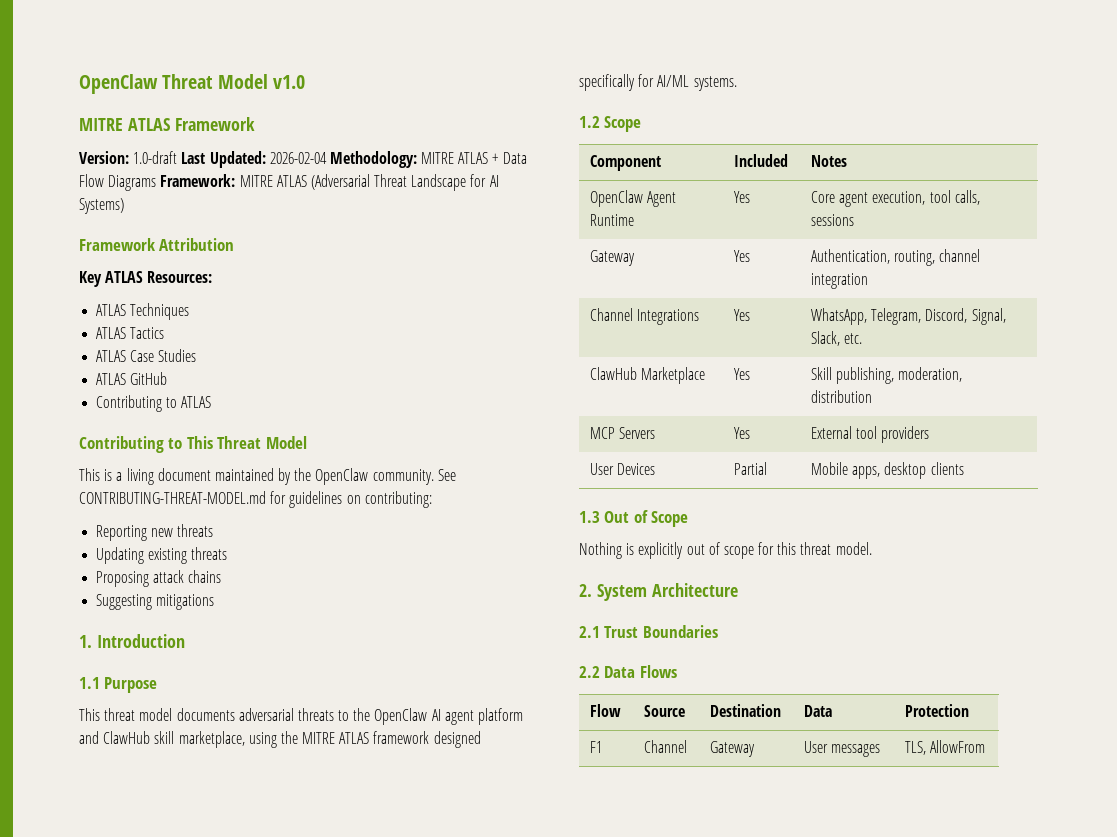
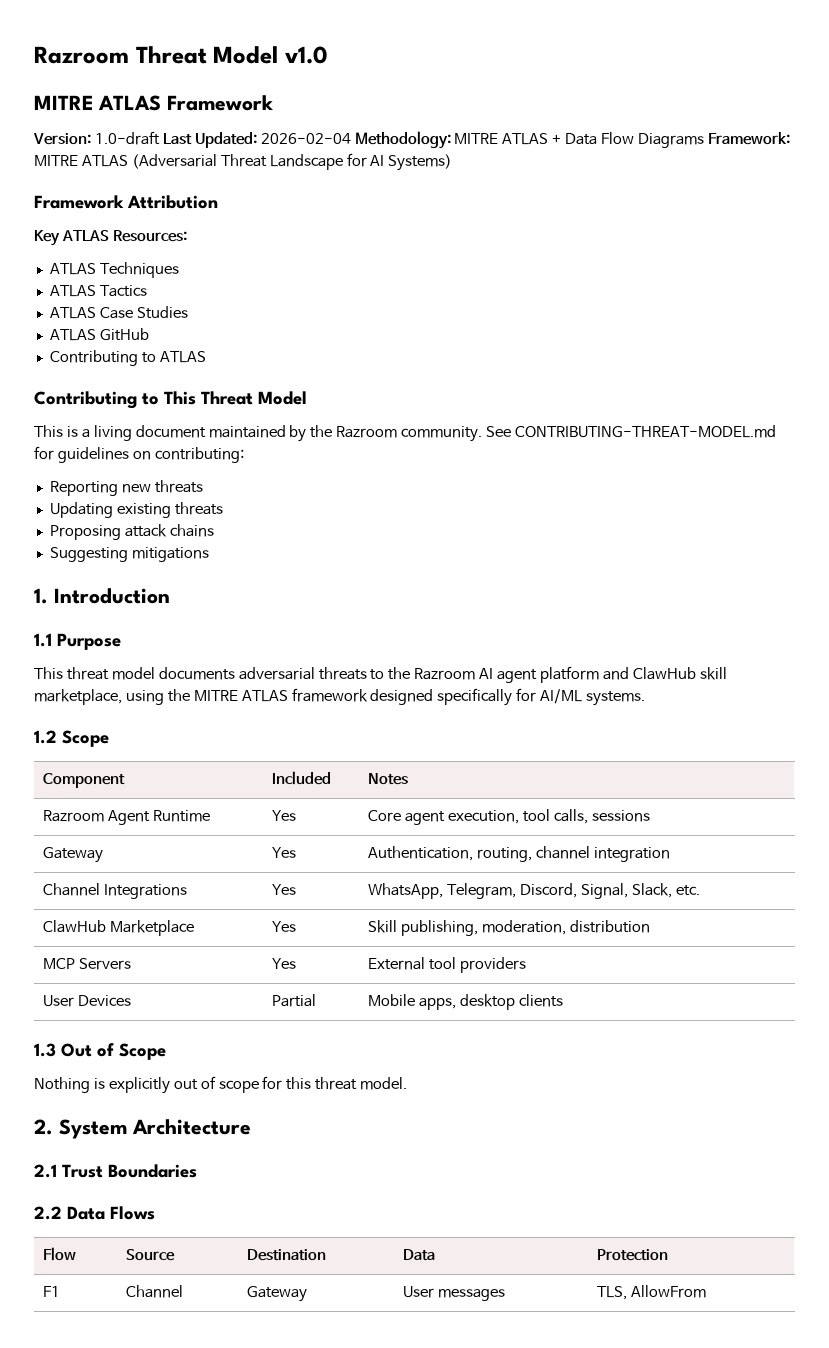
[79,74,158,94] OpenClaw -> [34,46,129,64] Razroom
[315,468,369,485] OpenClaw -> [336,426,398,438] Razroom
[374,708,428,725] OpenClaw -> [414,668,476,680] Razroom
[590,190,644,207] OpenClaw -> [43,810,105,822] Razroom

